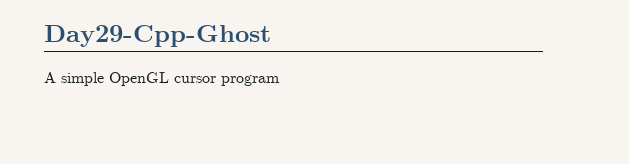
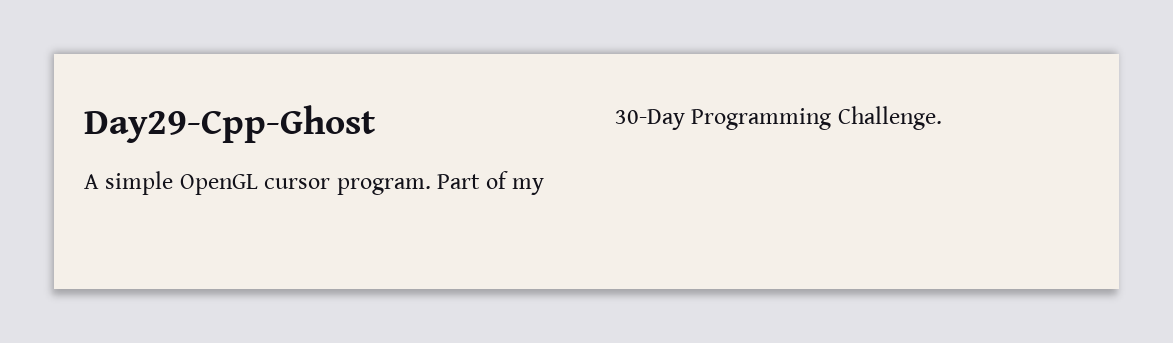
[221,75,280,86] program -> [336,171,545,195] [615,106,942,130] program. Part of my 30-Day Programming Challenge.

